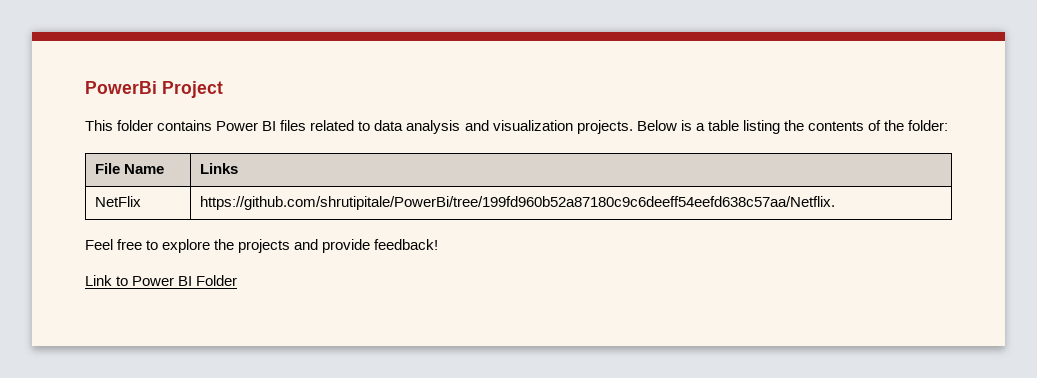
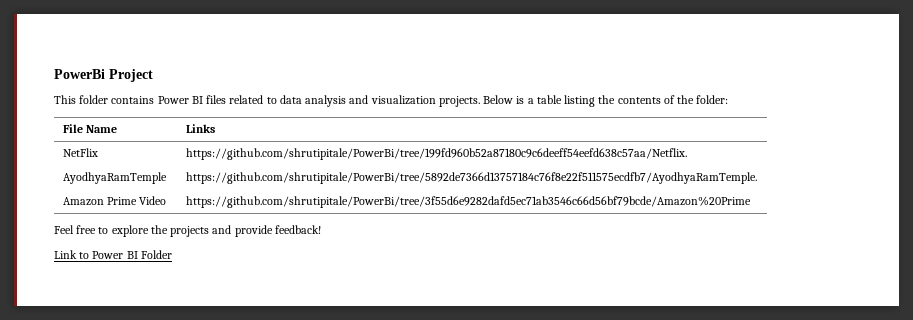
(835, 203) none -> [62,172,167,184] [185,172,757,184] [62,196,167,206] [185,196,751,208] // AyodhyaRamTemple | https://github.com/shrutipitale/PowerBi/tree/5892de7366d13757184c76f8e22f511575ecdfb7/AyodhyaRamTemple. // Amazon Prime Video | https://github.com/shrutipitale/PowerBi/tree/3f55d6e9282dafd5ec71ab3546c66d56bf79bcde/Amazon%20Prime

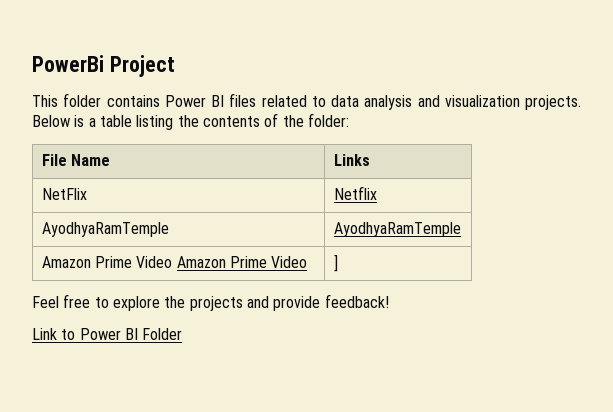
[185,148,687,160] https://github.com/shrutipitale/PowerBi/tree/199fd960b52a87180c9c6deeff54eefd638c57aa/Netflix. -> [333,186,377,200] Netflix
[185,172,757,184] [62,196,167,206] [185,196,751,208] https://github.com/shrutipitale/PowerBi/tree/5892de7366d13757184c76f8e22f511575ecdfb7/AyodhyaRamTemple. // Amazon Prime Video | https://github.com/shrutipitale/PowerBi/tree/3f55d6e9282dafd5ec71ab3546c66d56bf79bcde/Amazon%20Prime -> [333,222,461,237] [41,256,308,268] [333,254,338,272] AyodhyaRamTemple // Amazon Prime Video Amazon Prime Video | ]

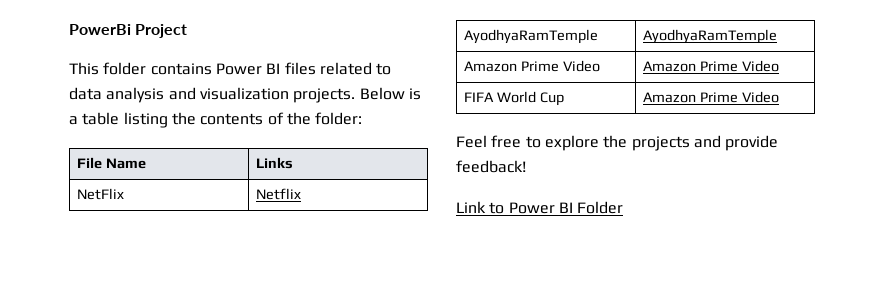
[176,256,308,268] [333,254,338,272] Amazon Prime Video | ] -> [642,60,779,72] [463,91,564,106] [642,91,779,103] | Amazon Prime Video // FIFA World Cup | Amazon Prime Video

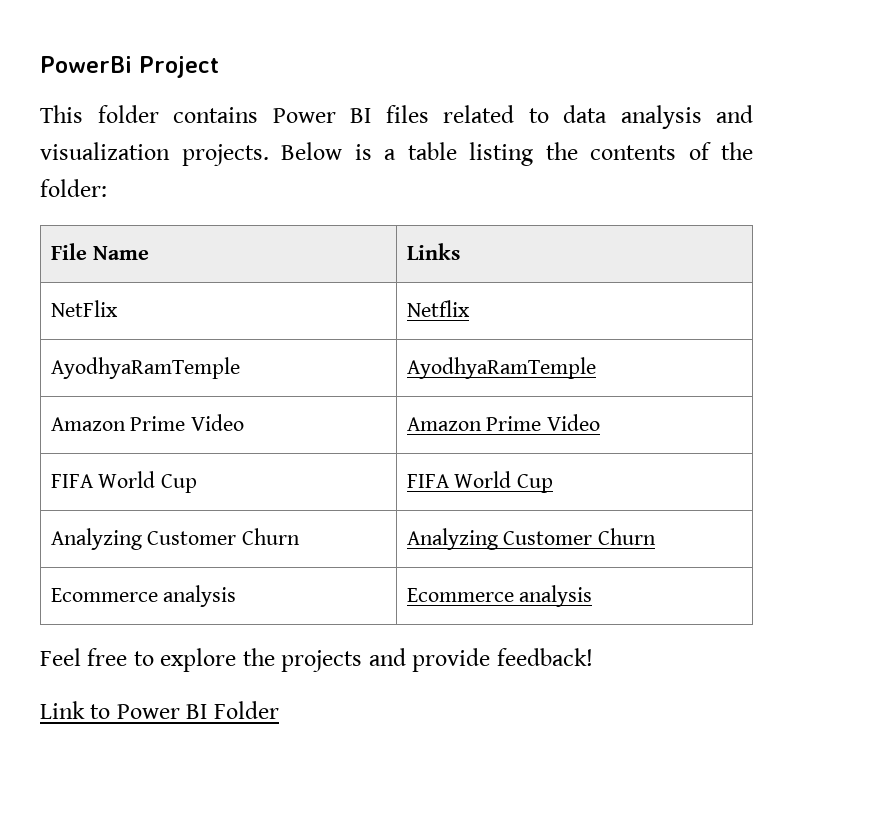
[642,91,779,103] Amazon Prime Video -> [406,471,554,493] [50,528,301,550] [406,528,657,550] [50,585,237,607] [406,585,593,607] FIFA World Cup // Analyzing Customer Churn | Analyzing Customer Churn // Ecommerce analysis | Ecommerce analysis

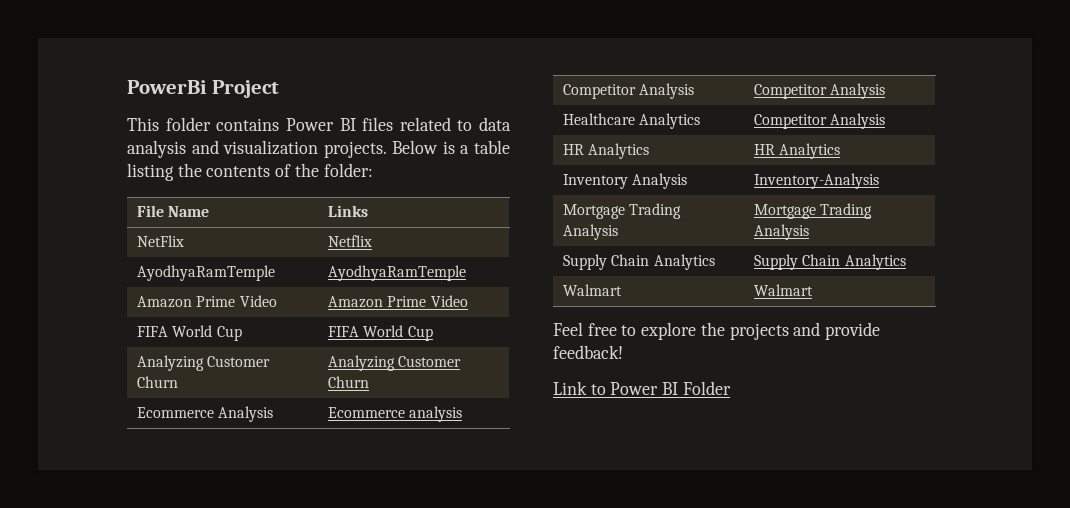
[163,585,237,607] [406,585,593,607] analysis | Ecommerce analysis -> [218,406,274,422] [328,406,463,422] [563,83,695,99] [754,83,886,99] [563,113,701,129] [754,113,886,129] [563,143,650,159] [754,143,841,159] [563,173,688,189] [754,173,880,189] [563,203,682,219] [563,224,619,240] [754,203,873,219] [754,224,810,240] [563,254,715,270] [754,254,906,270] [563,284,623,296] [754,284,814,296] Analysis | Ecommerce analysis // Competitor Analysis | Competitor Analysis // Healthcare Analytics | Competitor Analysis // HR Analytics | HR Analytics // Inventory Analysis | Inventory-Analysis // Mortgage Trading Analysis | Mortgage Trading Analysis // Supply Chain Analytics | Supply Chain Analytics // Walmart | Walmart

